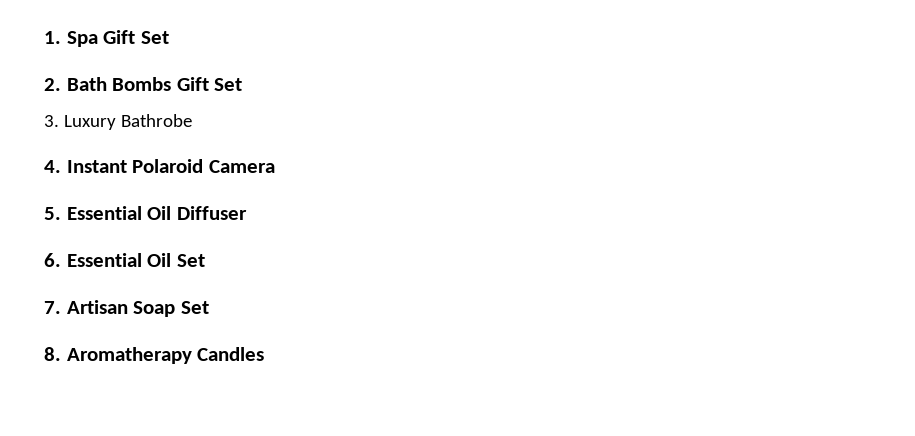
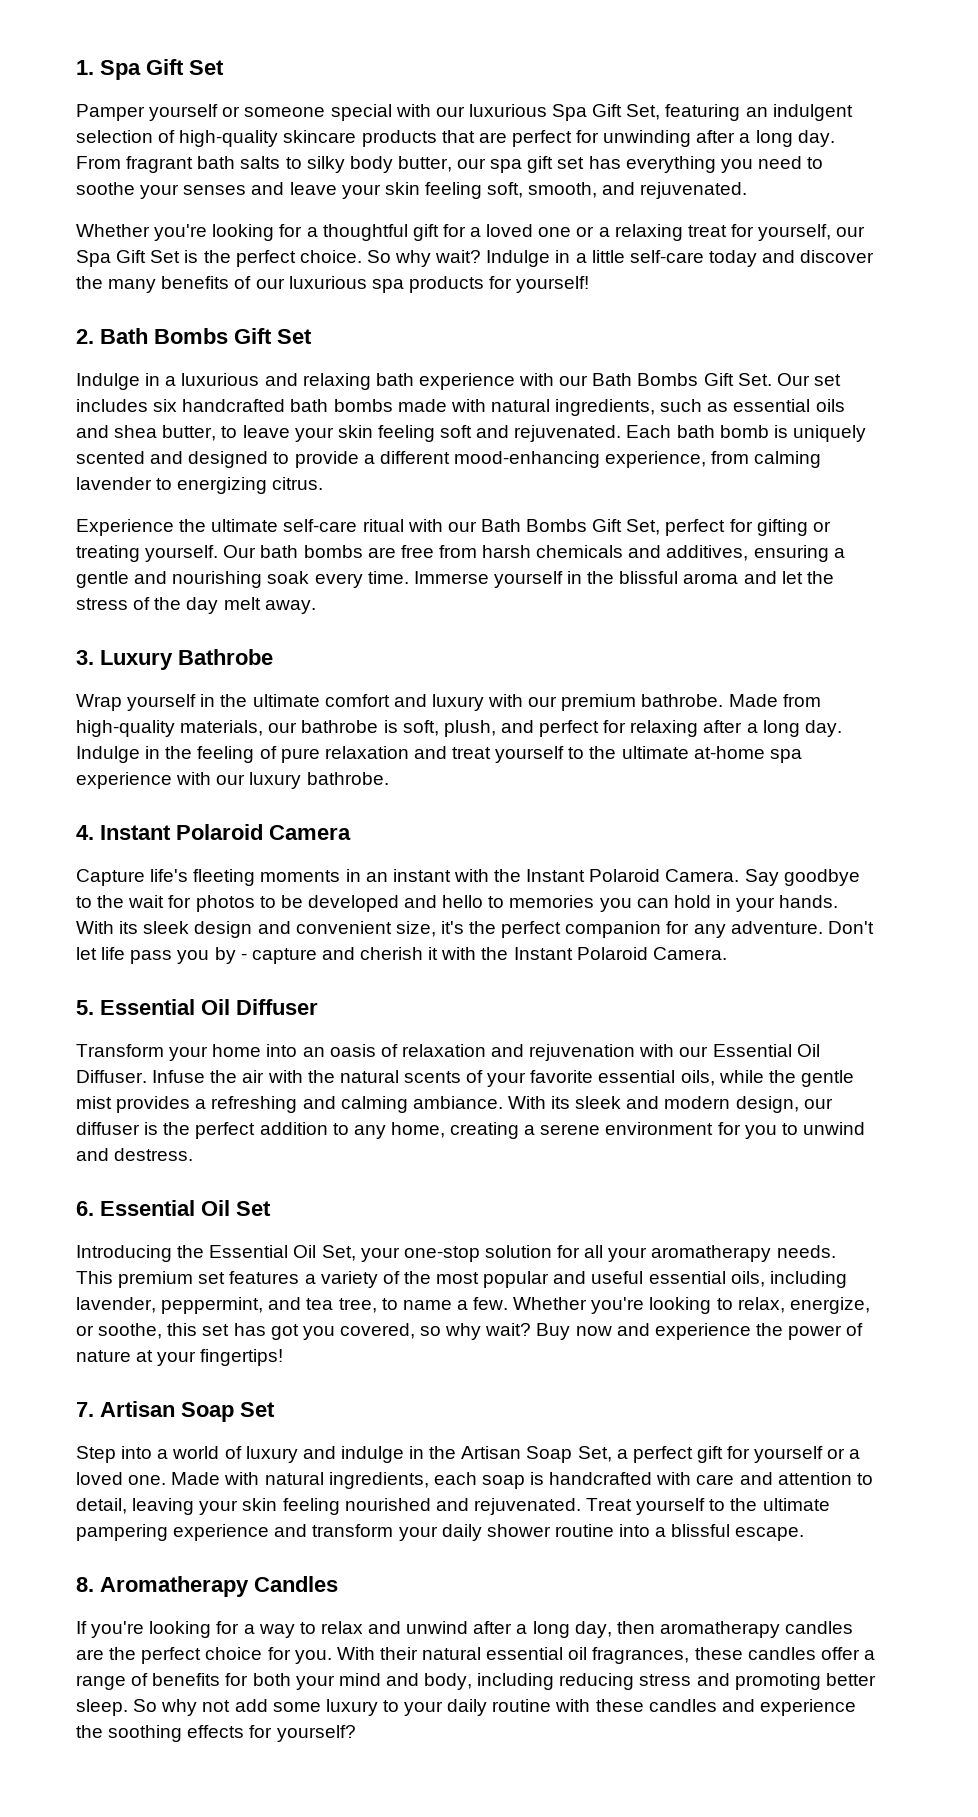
(169, 37) none -> [76,104,853,121] [76,130,835,147] [76,156,824,173] [76,182,748,199] [76,224,866,241] [76,250,875,267] [76,276,590,293] // Pamper yourself or someone special with our luxurious Spa Gift Set, featuring an indulgent selection of high-quality skincare products that are perfect for unwinding after a long day. From fragrant bath salts to silky body butter, our spa gift set has everything you need to soothe your senses and leave your skin feeling soft, smooth, and rejuvenated. // Whether you're looking for a thoughtful gift for a loved one or a relaxing treat for yourself, our Spa Gift Set is the perfect choice. So why wait? Indulge in a little self-care today and discover the many benefits of our luxurious spa products for yourself!
[44,114,192,130] [44,159,275,173] [44,206,247,220] [44,253,205,267] [44,300,209,317] [44,347,265,364] 3. Luxury Bathrobe // 4. Instant Polaroid Camera // 5. Essential Oil Diffuser // 6. Essential Oil Set // 7. Artisan Soap Set // 8. Aromatherapy Candles -> [76,373,841,390] [76,399,845,416] [76,425,866,442] [76,451,822,468] [76,477,324,494] [76,519,831,536] [76,545,845,562] [76,571,834,588] [76,597,316,614] [76,649,273,670] [76,694,821,711] [76,720,842,737] [76,746,802,763] [76,772,389,789] [76,824,351,840] [76,869,860,886] [76,895,839,912] [76,921,874,938] [76,947,727,964] [76,999,318,1015] [76,1044,820,1061] [76,1070,854,1087] [76,1096,833,1113] [76,1122,865,1139] [76,1148,194,1161] [76,1200,271,1216] [76,1245,836,1262] [76,1271,847,1288] [76,1297,870,1314] [76,1323,864,1340] [76,1349,284,1366] [76,1401,275,1422] [76,1446,861,1463] [76,1472,873,1489] [76,1498,830,1515] [76,1524,805,1541] [76,1576,338,1597] [76,1621,854,1638] [76,1647,875,1664] [76,1673,876,1690] [76,1699,856,1716] [76,1725,356,1742] Indulge in a luxurious and relaxing bath experience with our Bath Bombs Gift Set. Our set includes six handcrafted bath bombs made with natural ingredients, such as essential oils and shea butter, to leave your skin feeling soft and rejuvenated. Each bath bomb is uniquely scented and designed to provide a different mood-enhancing experience, from calming lavender to energizing citrus. // Experience the ultimate self-care ritual with our Bath Bombs Gift Set, perfect for gifting or treating yourself. Our bath bombs are free from harsh chemicals and additives, ensuring a gentle and nourishing soak every time. Immerse yourself in the blissful aroma and let the stress of the day melt away. // 3. Luxury Bathrobe // Wrap yourself in the ultimate comfort and luxury with our premium bathrobe. Made from high-quality materials, our bathrobe is soft, plush, and perfect for relaxing after a long day. Indulge in the feeling of pure relaxation and treat yourself to the ultimate at-home spa experience with our luxury bathrobe. // 4. Instant Polaroid Camera // Capture life's fleeting moments in an instant with the Instant Polaroid Camera. Say goodbye to the wait for photos to be developed and hello to memories you can hold in your hands. With its sleek design and convenient size, it's the perfect companion for any adventure. Don't let life pass you by - capture and cherish it with the Instant Polaroid Camera. // 5. Essential Oil Diffuser // Transform your home into an oasis of relaxation and rejuvenation with our Essential Oil Diffuser. Infuse the air with the natural scents of your favorite essential oils, while the gentle mist provides a refreshing and calming ambiance. With its sleek and modern design, our diffuser is the perfect addition to any home, creating a serene environment for you to unwind and destress. // 6. Essential Oil Set // Introducing the Essential Oil Set, your one-stop solution for all your aromatherapy needs. This premium set features a variety of the most popular and useful essential oils, including lavender, peppermint, and tea tree, to name a few. Whether you're looking to relax, energize, or soothe, this set has got you covered, so why wait? Buy now and experience the power of nature at your fingertips! // 7. Artisan Soap Set // Step into a world of luxury and indulge in the Artisan Soap Set, a perfect gift for yourself or a loved one. Made with natural ingredients, each soap is handcrafted with care and attention to detail, leaving your skin feeling nourished and rejuvenated. Treat yourself to the ultimate pampering experience and transform your daily shower routine into a blissful escape. // 8. Aromatherapy Candles // If you're looking for a way to relax and unwind after a long day, then aromatherapy candles are the perfect choice for you. With their natural essential oil fragrances, these candles offer a range of benefits for both your mind and body, including reducing stress and promoting better sleep. So why not add some luxury to your daily routine with these candles and experience the soothing effects for yourself?

